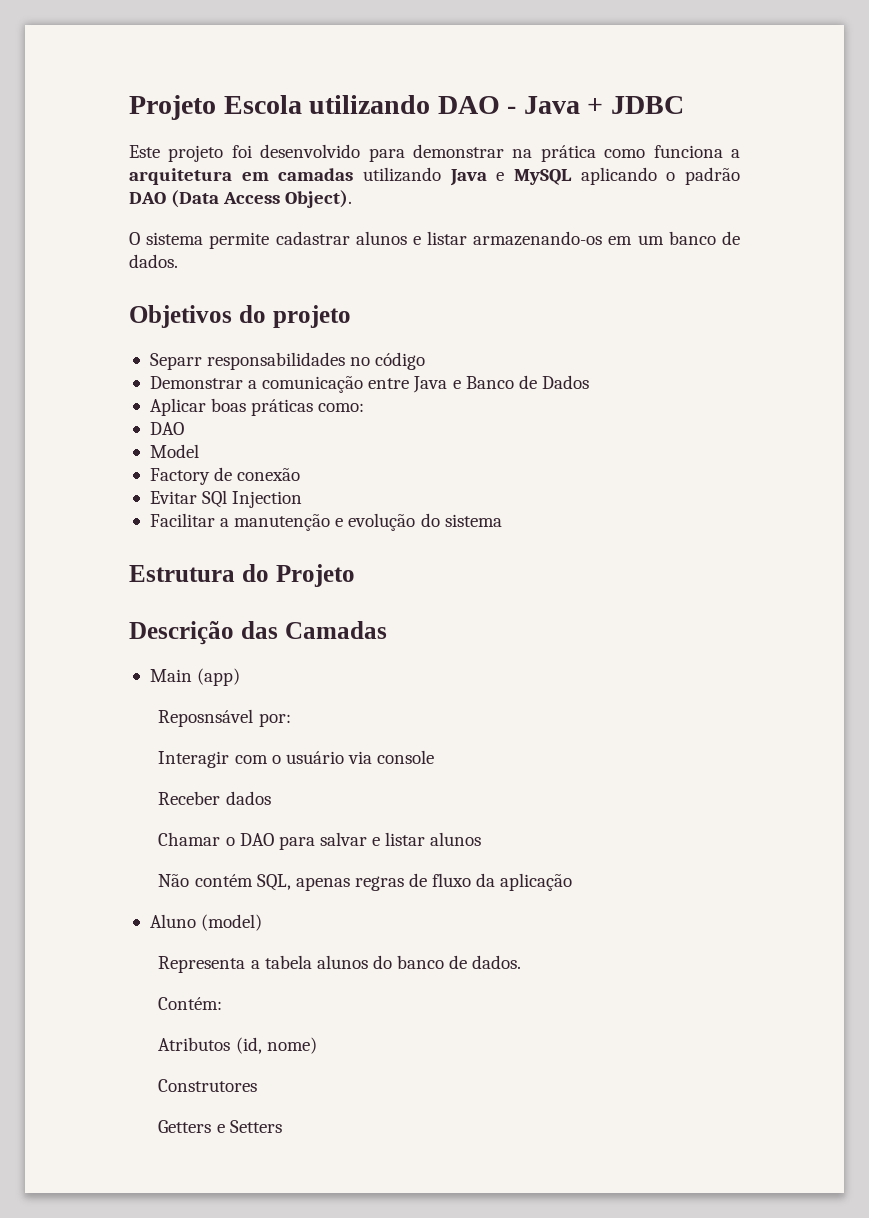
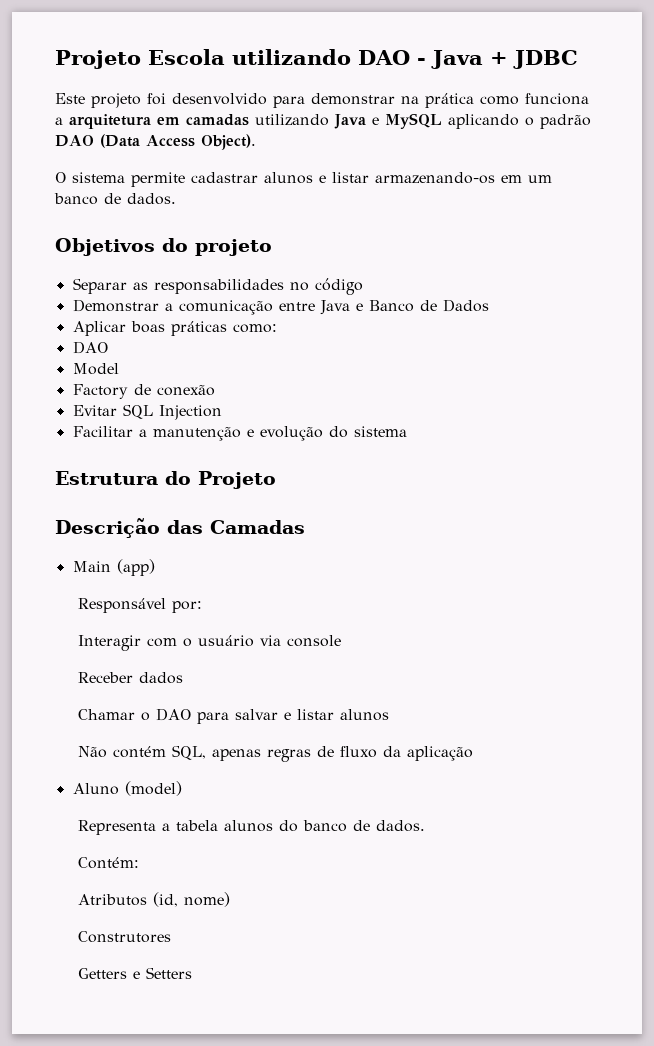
[149,353,202,370] Separr -> [72,278,148,294] Separar as
[202,490,228,508] SQl -> [122,404,153,419] SQL
[158,709,254,727] Reposnsável -> [78,598,167,613] Responsável

